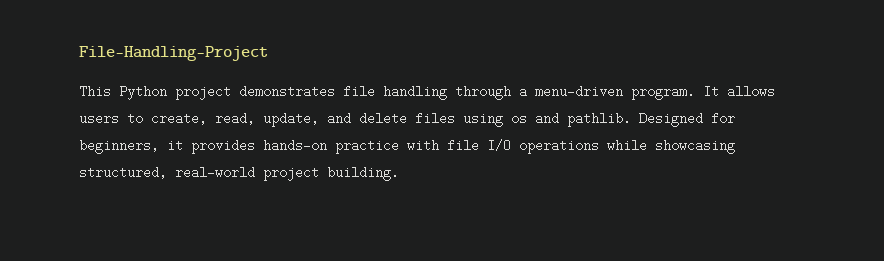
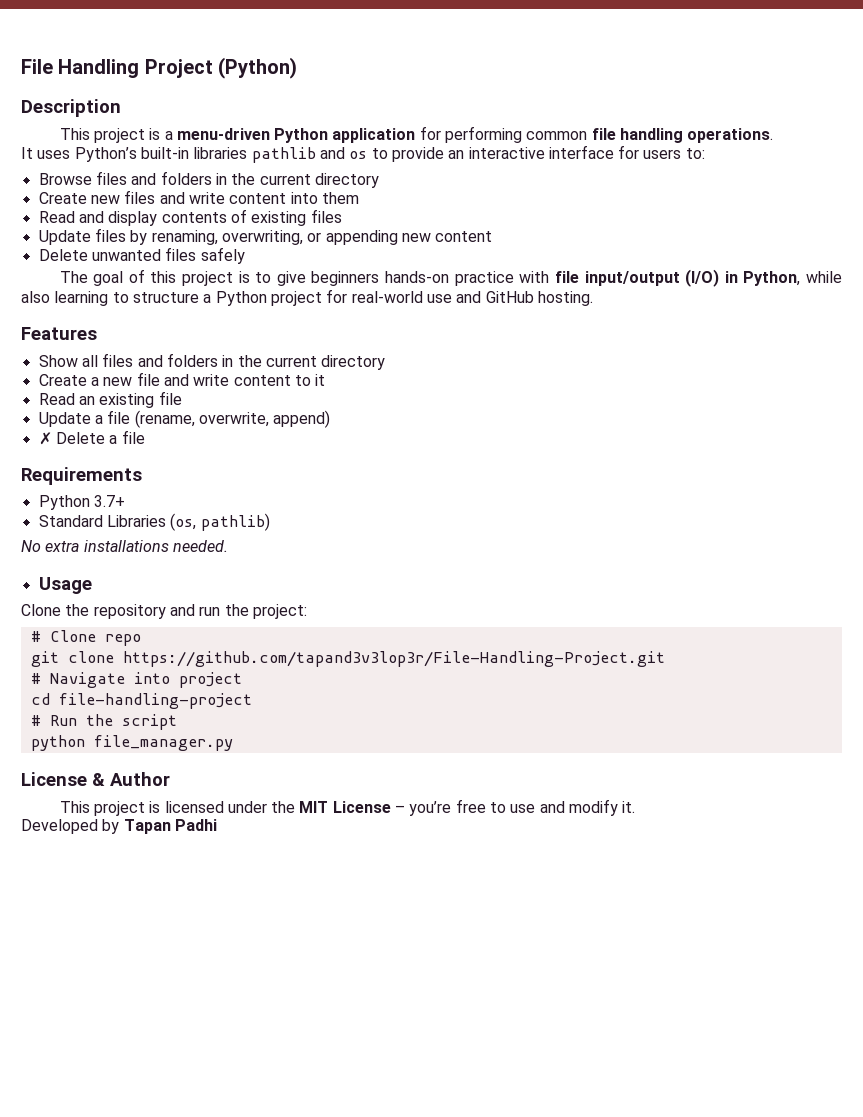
[79,46,268,61] [79,85,775,100] [79,112,735,127] [79,139,735,154] [79,166,399,181] File-Handling-Project // This Python project demonstrates file handling through a menu-driven program. It allows users to create, read, update, and delete files using os and pathlib. Designed for beginners, it provides hands-on practice with file I/O operations while showcasing structured, real-world project building. -> [21,57,298,79] [21,99,121,117] [59,126,774,143] [21,145,705,163] [38,171,379,188] [38,190,359,204] [38,209,342,226] [38,228,493,245] [38,247,245,264] [59,269,842,287] [21,289,593,306] [21,327,97,340] [38,353,386,370] [38,372,326,386] [38,391,182,408] [38,410,331,428] [38,430,145,445] [21,467,142,485] [38,495,125,510] [38,513,270,531] [21,540,228,552] [38,577,92,594] [21,604,307,619] [30,630,141,646] [30,651,665,667] [30,672,242,688] [30,693,252,709] [30,714,177,730] [30,735,233,751] [21,772,170,786] [59,799,636,816] [21,819,217,834] File Handling Project (Python) // Description // This project is a menu-driven Python application for performing common file handling operations. // It uses Python’s built-in libraries pathlib and os to provide an interactive interface for users to: // Browse files and folders in the current directory // Create new files and write content into them // Read and display contents of existing files // Update files by renaming, overwriting, or appending new content // Delete unwanted files safely // The goal of this project is to give beginners hands-on practice with file input/output (I/O) in Python, while also learning to structure a Python project for real-world use and GitHub hosting. // Features // Show all files and folders in the current directory // Create a new file and write content to it // Read an existing file // Update a file (rename, overwrite, append) // ✗ Delete a file // Requirements // Python 3.7+ // Standard Libraries (os, pathlib) // No extra installations needed. // Usage // Clone the repository and run the project: // # Clone repo // git clone https://github.com/tapand3v3lop3r/File-Handling-Project.git // # Navigate into project // cd file-handling-project // # Run the script // python file_manager.py // License & Author // This project is licensed under the MIT License – you’re free to use and modify it. // Developed by Tapan Padhi

